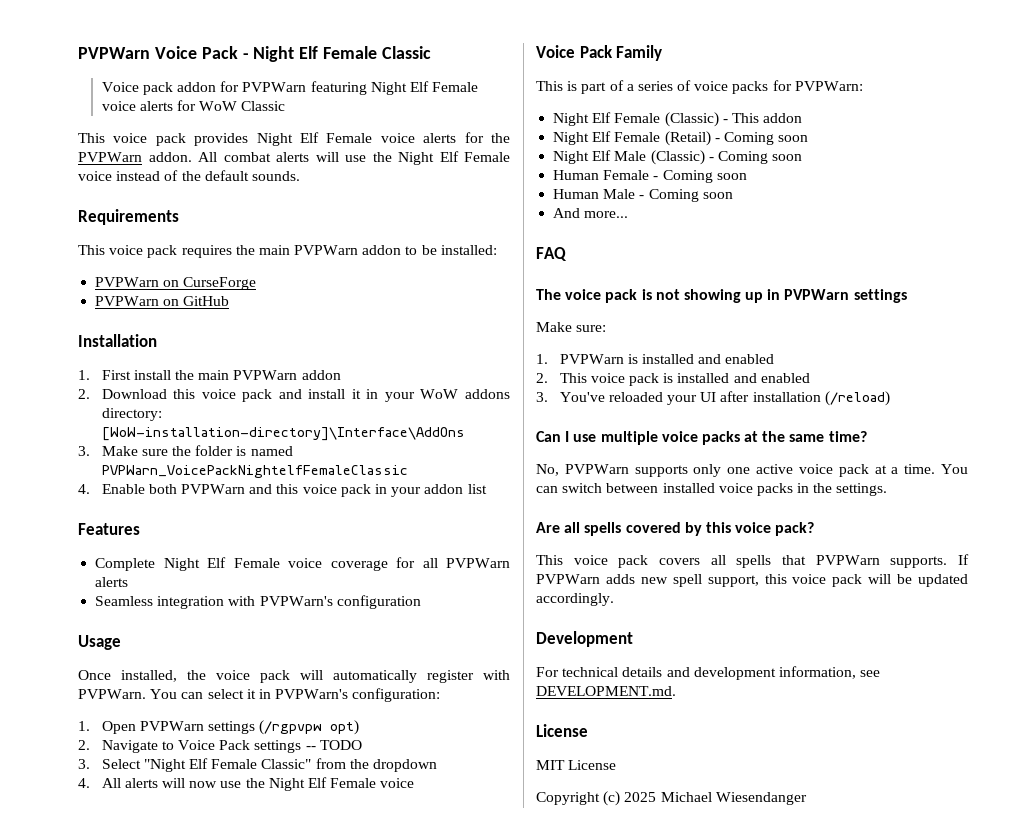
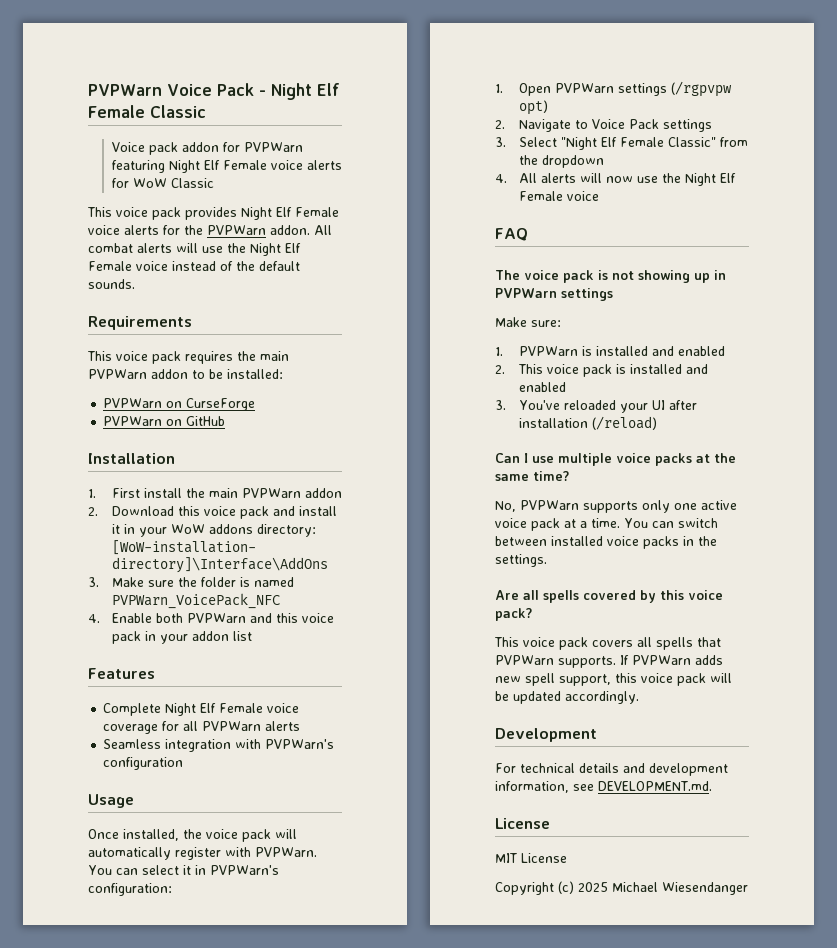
[101,465,408,478] PVPWarn_VoicePackNightelfFemaleClassic -> [111,593,280,609] PVPWarn_VoicePack_NFC
[305,740,362,750] -- TODO -> (712, 125) none
[536,45,663,61] [536,80,863,94] [553,112,803,127] [553,131,809,146] [553,150,803,165] [553,170,747,183] [553,189,733,202] [553,208,629,218] // Voice Pack Family // This is part of a series of voice packs for PVPWarn: // Night Elf Female (Classic) - This addon // Night Elf Female (Retail) - Coming soon // Night Elf Male (Classic) - Coming soon // Human Female - Coming soon // Human Male - Coming soon // And more... -> (599, 196) none

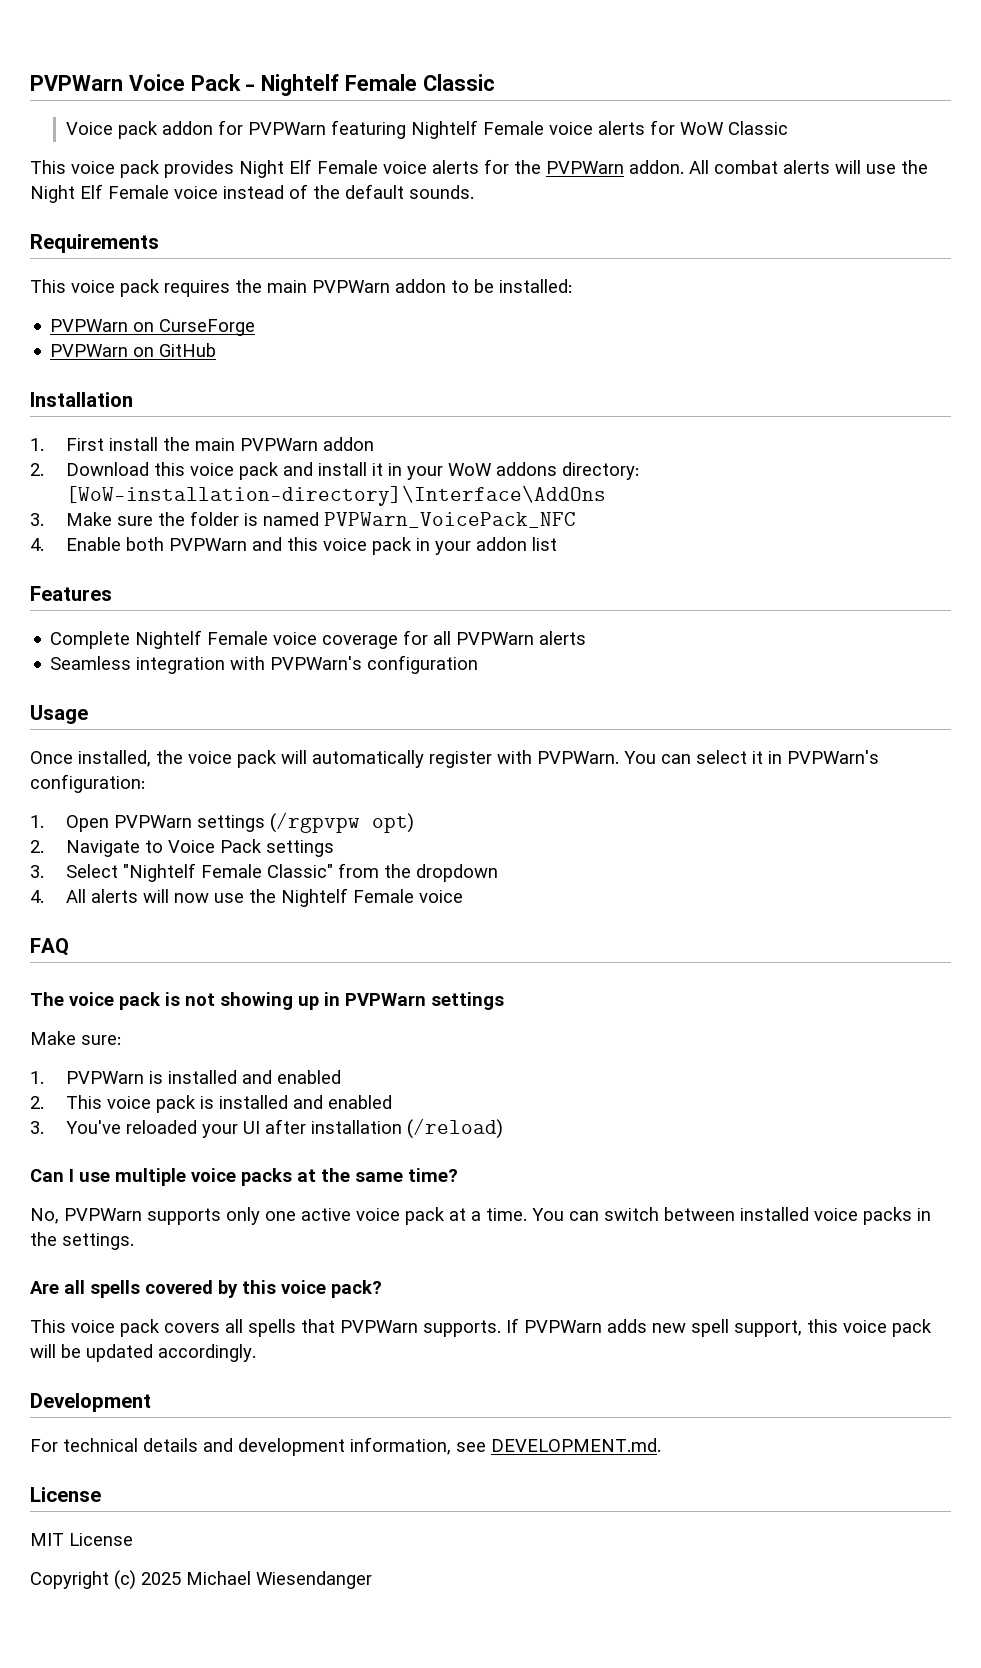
[270,83,340,100] Night Elf -> [261,74,340,96] Nightelf
[168,160,220,173] Night Elf -> [411,120,479,139] Nightelf
[165,703,217,716] Night Elf -> [135,630,203,649] Nightelf
[560,137,617,150] "Night Elf -> [123,863,197,882] "Nightelf
[684,173,736,186] Night Elf -> [281,888,349,907] Nightelf

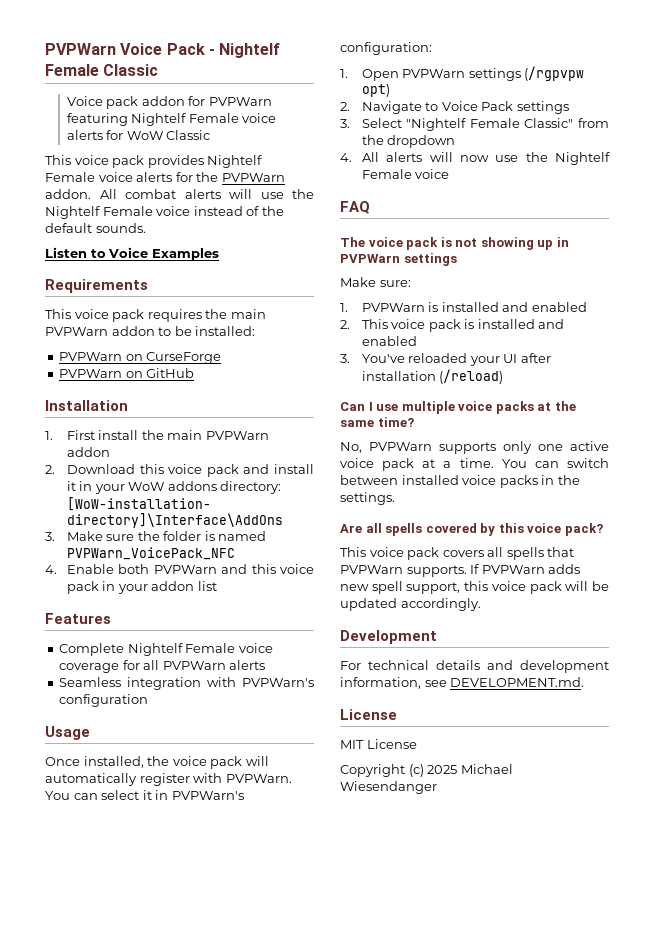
[239,159,312,178] Night Elf -> [207,155,263,168] Nightelf
[30,184,103,203] Night Elf -> [45,206,100,219] Nightelf
(474, 192) none -> [45,247,219,261] // Listen to Voice Examples

